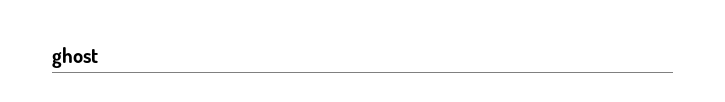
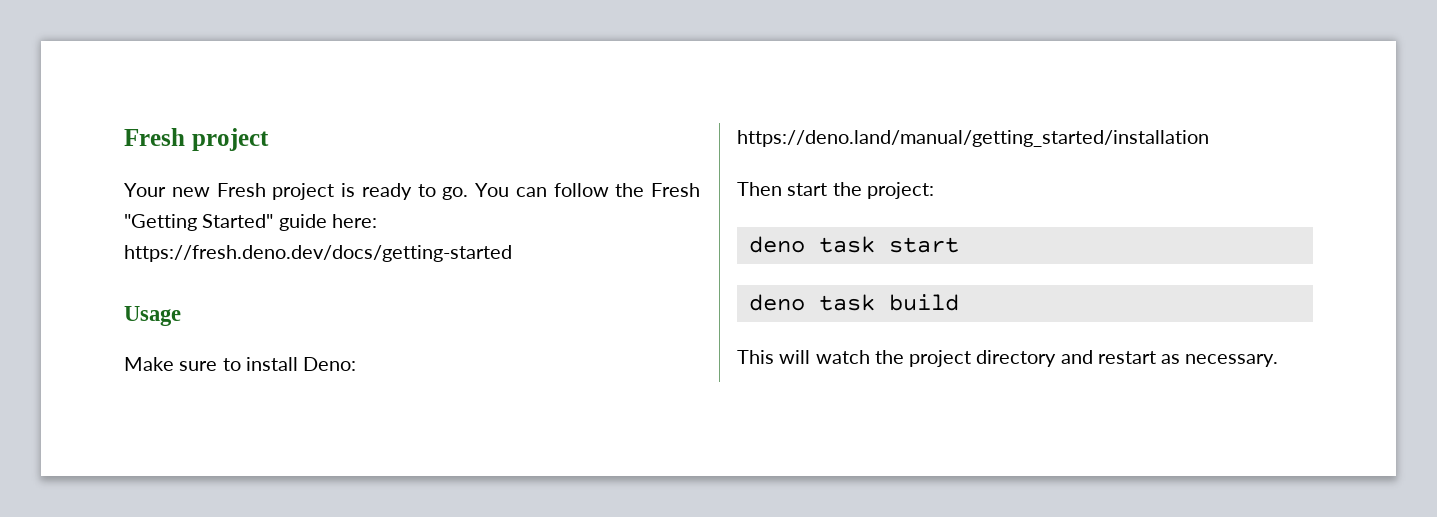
[52,47,98,68] ghost -> [124,128,269,151] [124,183,700,200] [124,214,377,231] [124,245,512,262] [124,306,181,326] [124,357,357,371] [737,130,1209,147] [737,182,934,199] [748,236,959,253] [748,294,959,311] [737,350,1279,367] Fresh project // Your new Fresh project is ready to go. You can follow the Fresh "Getting Started" guide here: https://fresh.deno.dev/docs/getting-started // Usage // Make sure to install Deno: https://deno.land/manual/getting_started/installation // Then start the project: // deno task start // deno task build // This will watch the project directory and restart as necessary.

